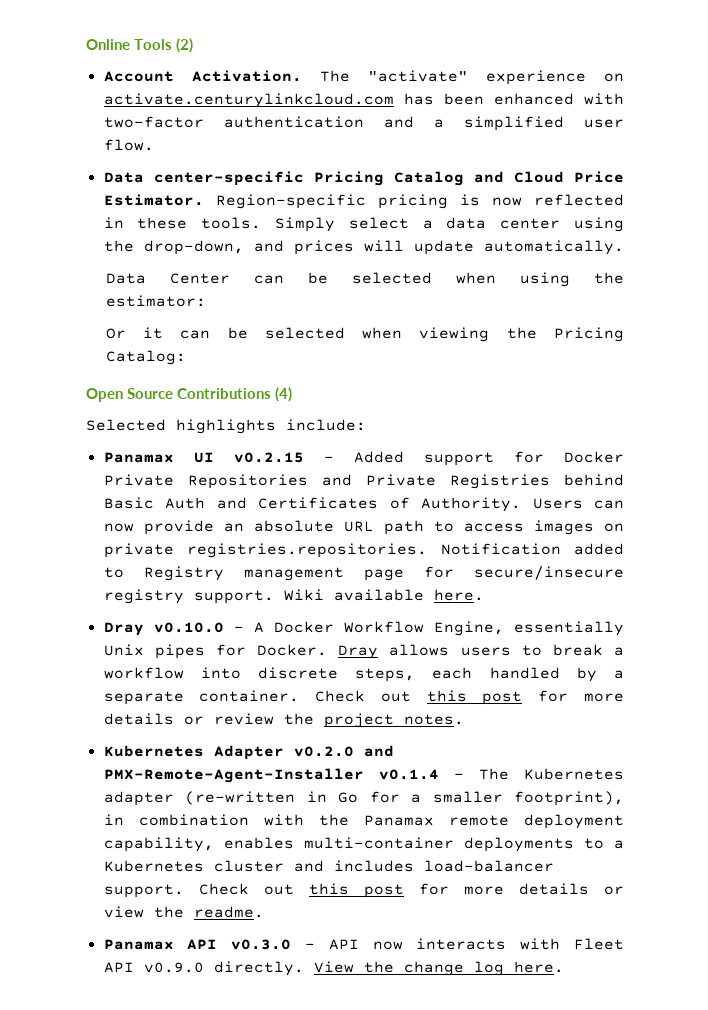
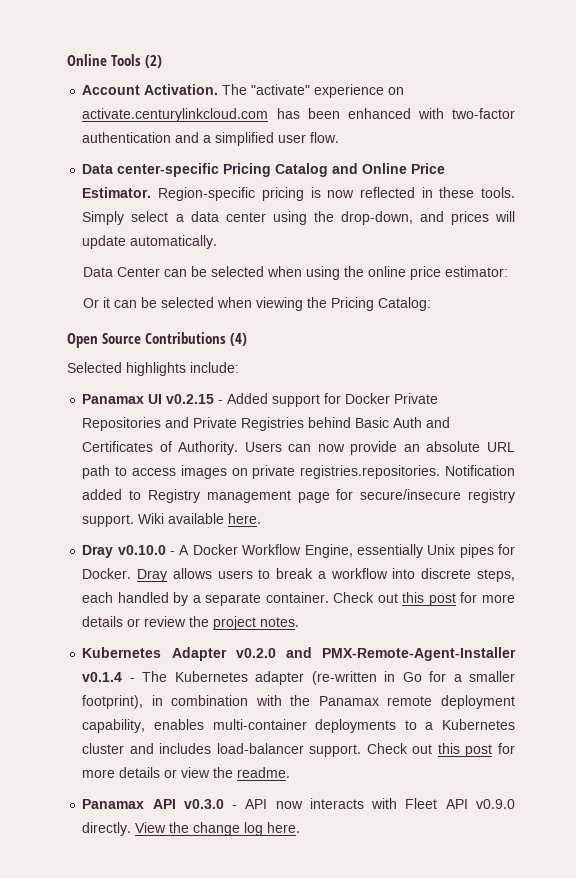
[513,171,564,183] Cloud -> [362,163,408,174] Online
(625, 278) none -> [368,266,442,280] online price

